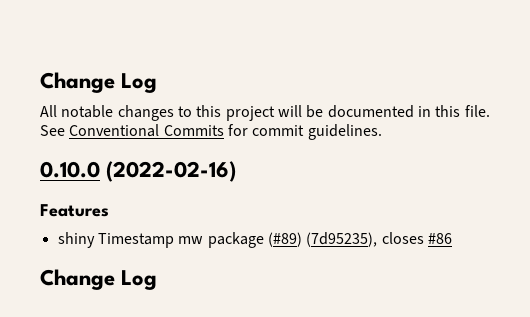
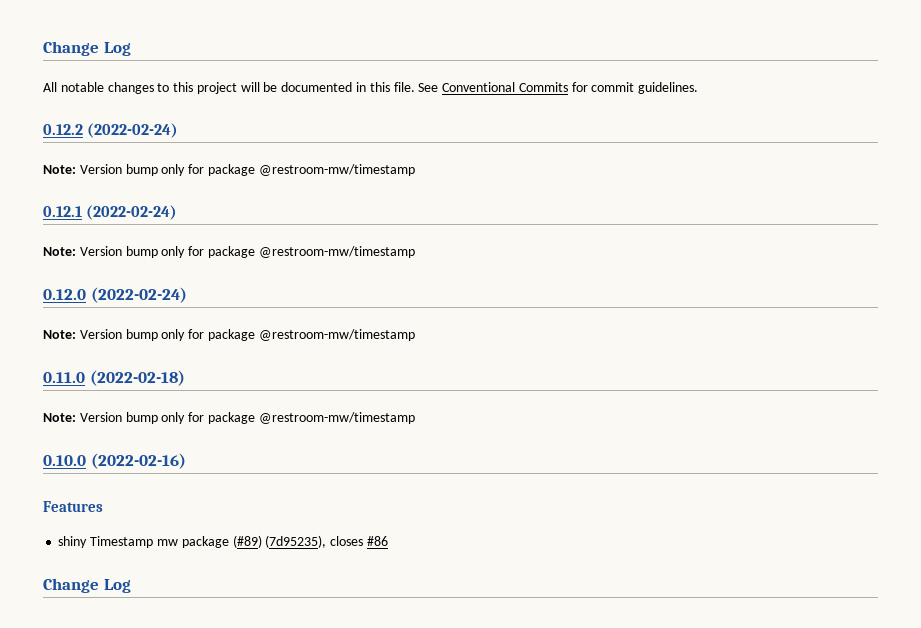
(382, 132) none -> [43,123,179,138] [43,164,415,176] [43,205,178,220] [43,246,415,258] [43,287,187,303] [43,329,415,341] [43,370,185,386] [43,412,415,424] // 0.12.2 (2022-02-24) // Note: Version bump only for package @restroom-mw/timestamp // 0.12.1 (2022-02-24) // Note: Version bump only for package @restroom-mw/timestamp // 0.12.0 (2022-02-24) // Note: Version bump only for package @restroom-mw/timestamp // 0.11.0 (2022-02-18) // Note: Version bump only for package @restroom-mw/timestamp

